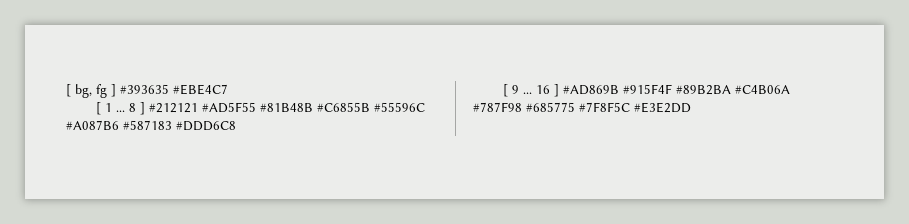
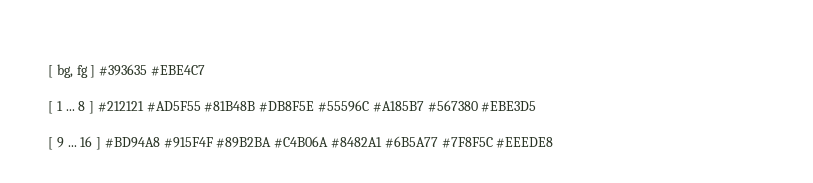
[317,102,426,112] [66,120,236,131] #C6855B #55596C #A087B6 #587183 #DDD6C8 -> [259,100,537,112] #DB8F5E #55596C #A185B7 #567380 #EBE3D5
[563,85,620,95] #AD869B -> [104,137,160,148] #BD94A8
[473,102,691,113] #787F98 #685775 #7F8F5C #E3E2DD -> [331,136,554,148] #8482A1 #6B5A77 #7F8F5C #EEEDE8

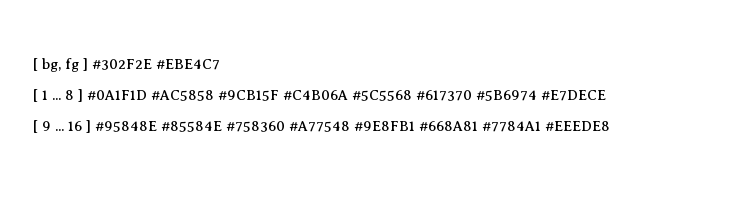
[99,64,148,76] #393635 -> [92,59,152,70] #302F2E
[97,100,537,112] #212121 #AD5F55 #81B48B #DB8F5E #55596C #A185B7 #567380 #EBE3D5 -> [87,90,606,101] #0A1F1D #AC5858 #9CB15F #C4B06A #5C5568 #617370 #5B6974 #E7DECE
[104,136,493,148] #BD94A8 #915F4F #89B2BA #C4B06A #8482A1 #6B5A77 #7F8F5C -> [95,121,541,132] #95848E #85584E #758360 #A77548 #9E8FB1 #668A81 #7784A1

